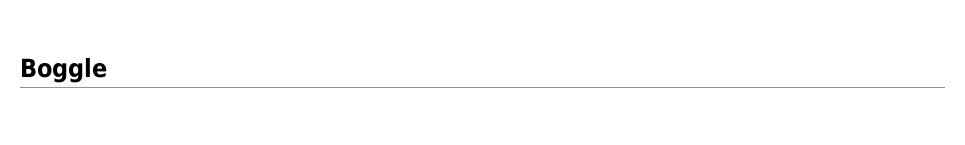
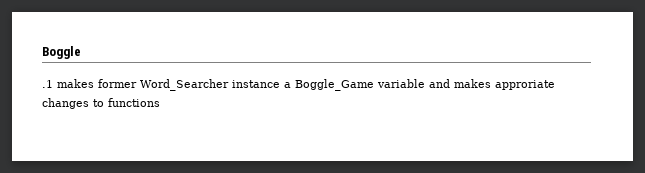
(107, 70) none -> [42,79,555,91] [42,98,160,109] // .1 makes former Word_Searcher instance a Boggle_Game variable and makes approriate changes to functions

